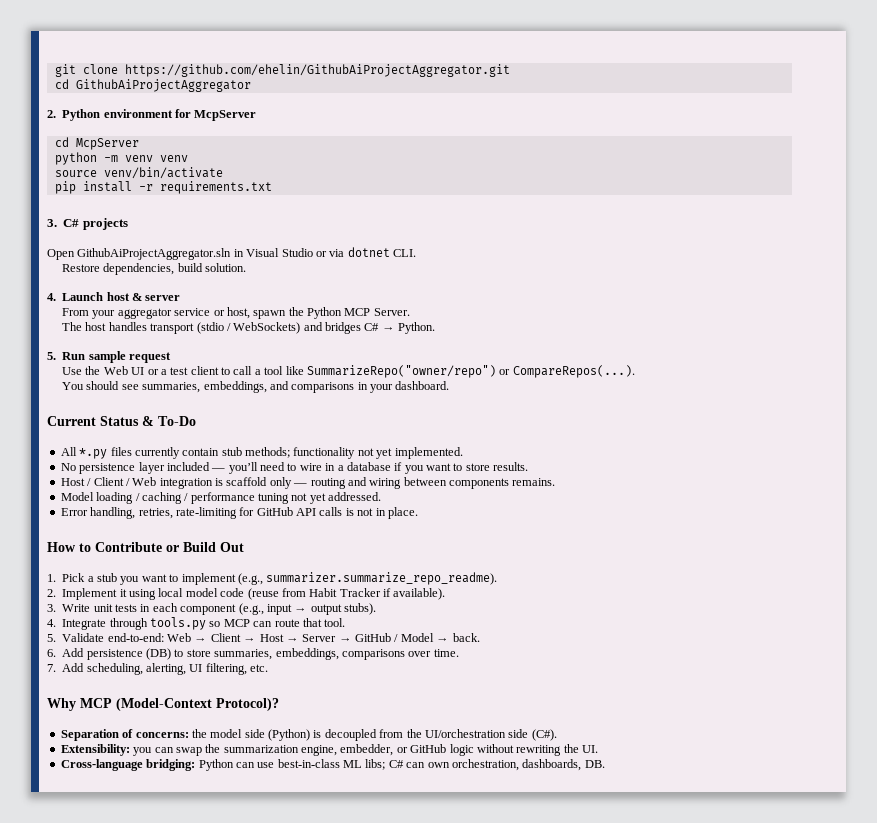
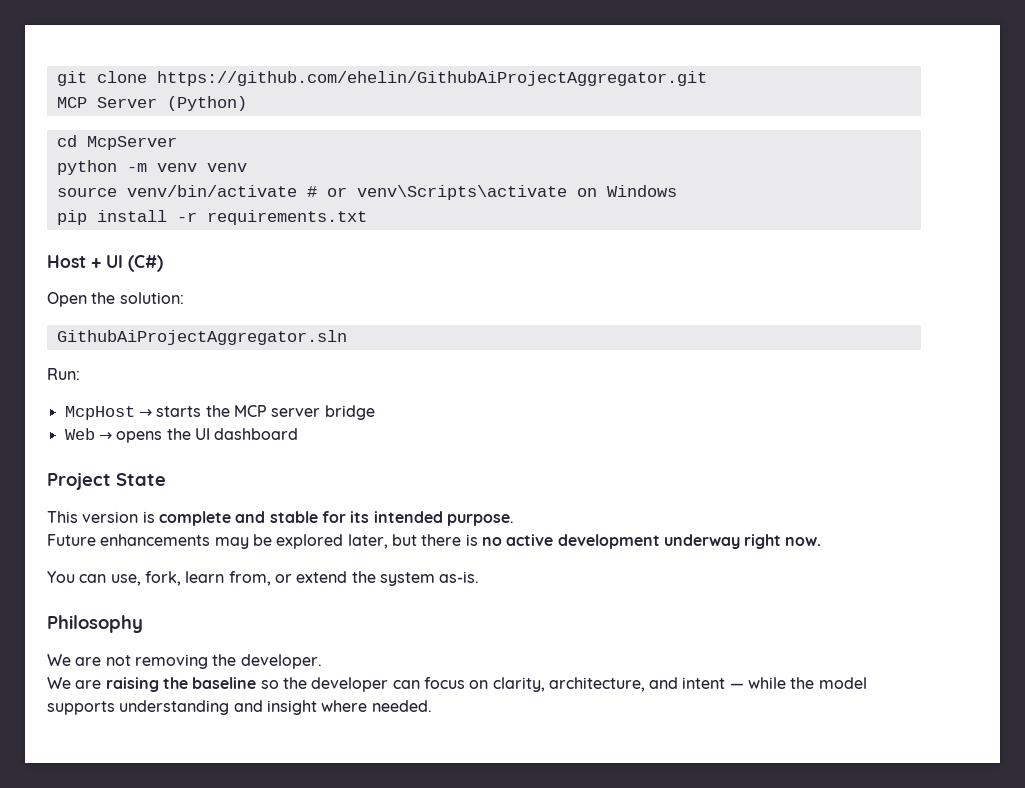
[54,79,251,92] [47,109,257,121] cd GithubAiProjectAggregator // 2. Python environment for McpServer -> [56,96,247,111] MCP Server (Python)
(223, 173) none -> [306,185,677,200] # or venv\Scripts\activate on Windows
[47,218,128,230] 3. C# projects -> [47,255,163,272] Host + UI (C#)
(75, 254) none -> [91,292,184,304] the solution: //
[233,247,416,257] [62,263,247,275] [47,292,181,301] [62,307,410,319] [62,322,436,334] [47,351,171,363] [62,365,635,378] [62,381,450,393] [47,416,196,426] [60,447,463,459] [60,462,529,474] [60,477,556,489] [60,492,382,504] [60,507,418,519] [47,542,244,552] [47,572,498,585] [47,588,446,600] [47,603,376,615] [47,617,346,630] [47,633,480,642] [47,648,459,660] [47,663,269,675] [47,698,279,711] [60,729,557,741] [60,744,598,756] [60,759,605,771] in Visual Studio or via dotnet CLI. // Restore dependencies, build solution. // 4. Launch host & server // From your aggregator service or host, spawn the Python MCP Server. // The host handles transport (stdio / WebSockets) and bridges C# → Python. // 5. Run sample request // Use the Web UI or a test client to call a tool like SummarizeRepo("owner/repo") or CompareRepos(...). // You should see summaries, embeddings, and comparisons in your dashboard. // Current Status & To‑Do // All *.py files currently contain stub methods; functionality not yet implemented. // No persistence layer included — you’ll need to wire in a database if you want to store results. // Host / Client / Web integration is scaffold only — routing and wiring between components remains. // Model loading / caching / performance tuning not yet addressed. // Error handling, retries, rate-limiting for GitHub API calls is not in place. // How to Contribute or Build Out // 1. Pick a stub you want to implement (e.g., summarizer.summarize_repo_readme). // 2. Implement it using local model code (reuse from Habit Tracker if available). // 3. Write unit tests in each component (e.g., input → output stubs). // 4. Integrate through tools.py so MCP can route that tool. // 5. Validate end-to-end: Web → Client → Host → Server → GitHub / Model → back. // 6. Add persistence (DB) to store summaries, embeddings, comparisons over time. // 7. Add scheduling, alerting, UI filtering, etc. // Why MCP (Model-Context Protocol)? // Separation of concerns: the model side (Python) is decoupled from the UI/orchestration side (C#). // Extensibility: you can swap the summarization engine, embedder, or GitHub logic without rewriting the UI. // Cross-language bridging: Python can use best-in-class ML libs; C# can own orchestration, dashboards, DB. -> [47,368,80,380] [64,405,375,420] [64,428,299,443] [47,472,166,490] [47,511,514,526] [47,534,822,549] [47,571,480,586] [47,615,143,633] [47,654,322,669] [47,677,867,692] [47,700,432,715] // Run: // McpHost → starts the MCP server bridge // Web → opens the UI dashboard // Project State // This version is complete and stable for its intended purpose. // Future enhancements may be explored later, but there is no active development underway right now. // You can use, fork, learn from, or extend the system as-is. // Philosophy // We are not removing the developer. // We are raising the baseline so the developer can focus on clarity, architecture, and intent — while the model supports understanding and insight where needed.

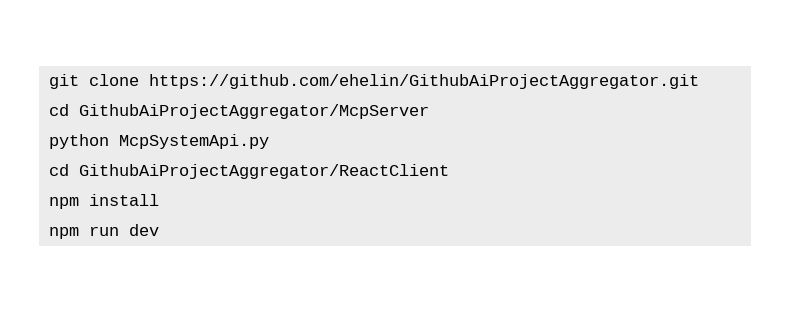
[56,96,247,111] [56,135,177,150] [56,160,247,175] [56,185,677,200] [56,210,367,225] [47,255,163,272] [47,292,184,307] [56,330,347,345] [47,368,80,380] [64,405,375,420] [64,428,299,443] [47,472,166,490] [47,511,514,526] [47,534,822,549] [47,571,480,586] [47,615,143,633] [47,654,322,669] [47,677,867,692] [47,700,432,715] MCP Server (Python) // cd McpServer // python -m venv venv // source venv/bin/activate # or venv\Scripts\activate on Windows // pip install -r requirements.txt // Host + UI (C#) // Open the solution: // GithubAiProjectAggregator.sln // Run: // McpHost → starts the MCP server bridge // Web → opens the UI dashboard // Project State // This version is complete and stable for its intended purpose. // Future enhancements may be explored later, but there is no active development underway right now. // You can use, fork, learn from, or extend the system as-is. // Philosophy // We are not removing the developer. // We are raising the baseline so the developer can focus on clarity, architecture, and intent — while the model supports understanding and insight where needed. -> [48,104,429,119] [48,134,269,149] [48,164,449,179] [48,194,159,209] [48,224,159,239] cd GithubAiProjectAggregator/McpServer // python McpSystemApi.py // cd GithubAiProjectAggregator/ReactClient // npm install // npm run dev

